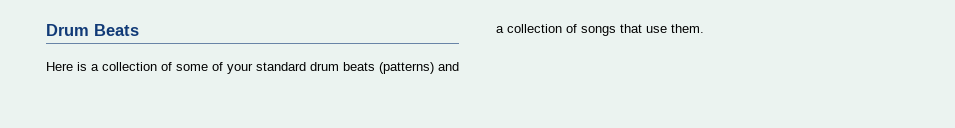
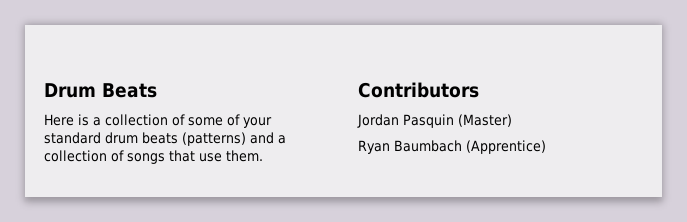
(704, 28) none -> [358,82,479,98] [357,114,512,128] [358,140,546,154] // Contributors // Jordan Pasquin (Master) // Ryan Baumbach (Apprentice)

